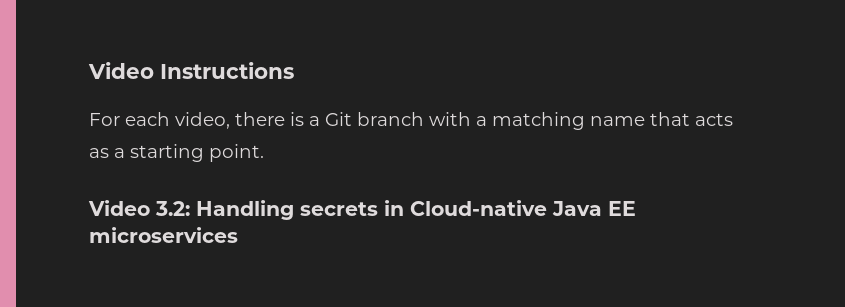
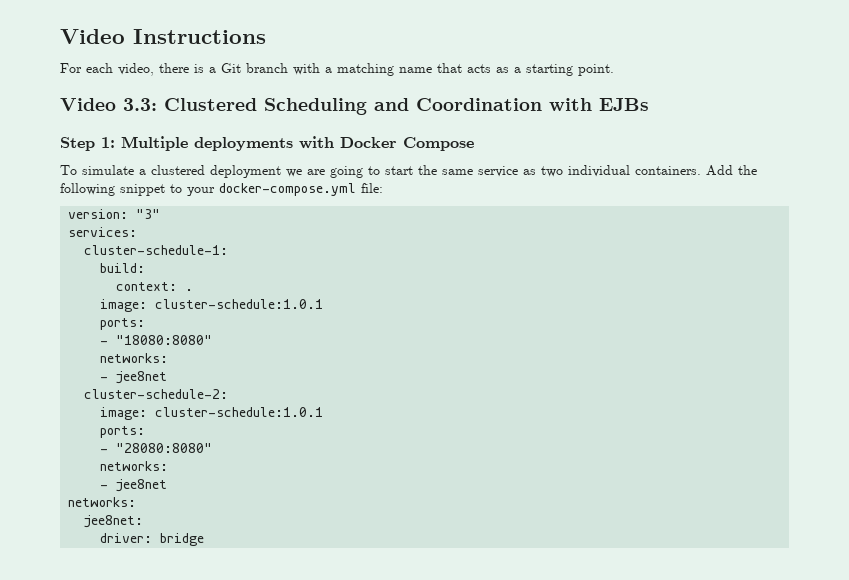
[155,200,636,220] [89,227,238,243] 3.2: Handling secrets in Cloud-native Java EE microservices -> [123,98,649,115] [60,136,474,151] [60,165,757,178] [60,183,383,196] [68,209,161,219] [68,227,138,237] [84,245,229,255] [100,263,146,273] [116,282,194,291] [100,299,324,312] [100,318,146,330] [100,335,213,345] [100,353,169,363] [100,371,168,384] [84,389,229,399] [100,407,324,420] [100,426,146,438] [100,443,213,453] [100,461,169,471] [100,479,168,492] [68,497,137,507] [84,515,144,528] [100,533,205,546] 3.3: Clustered Scheduling and Coordination with EJBs // Step 1: Multiple deployments with Docker Compose // To simulate a clustered deployment we are going to start the same service as two individual containers. Add the following snippet to your docker-compose.yml file: // version: "3" // services: // cluster-schedule-1: // build: // context: . // image: cluster-schedule:1.0.1 // ports: // - "18080:8080" // networks: // - jee8net // cluster-schedule-2: // image: cluster-schedule:1.0.1 // ports: // - "28080:8080" // networks: // - jee8net // networks: // jee8net: // driver: bridge

